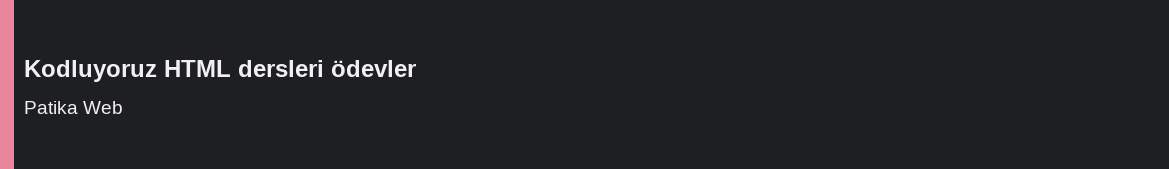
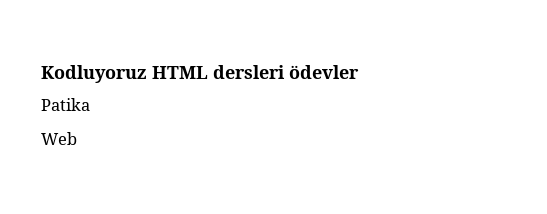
(78, 107) none -> (90, 104) //

